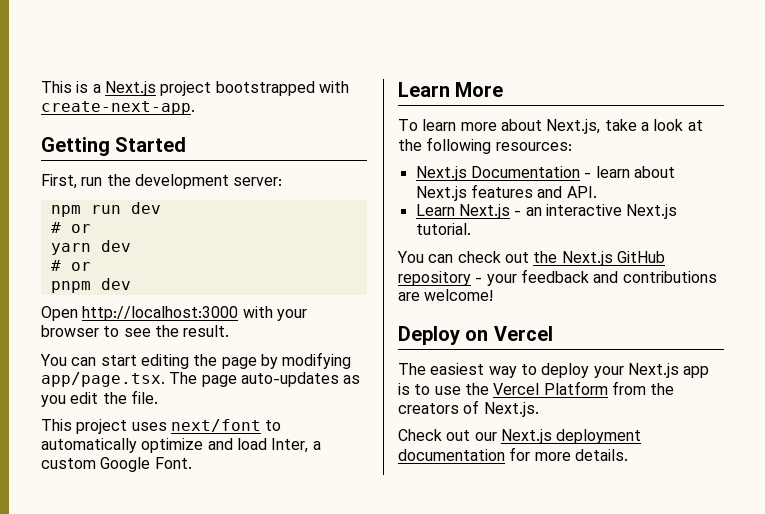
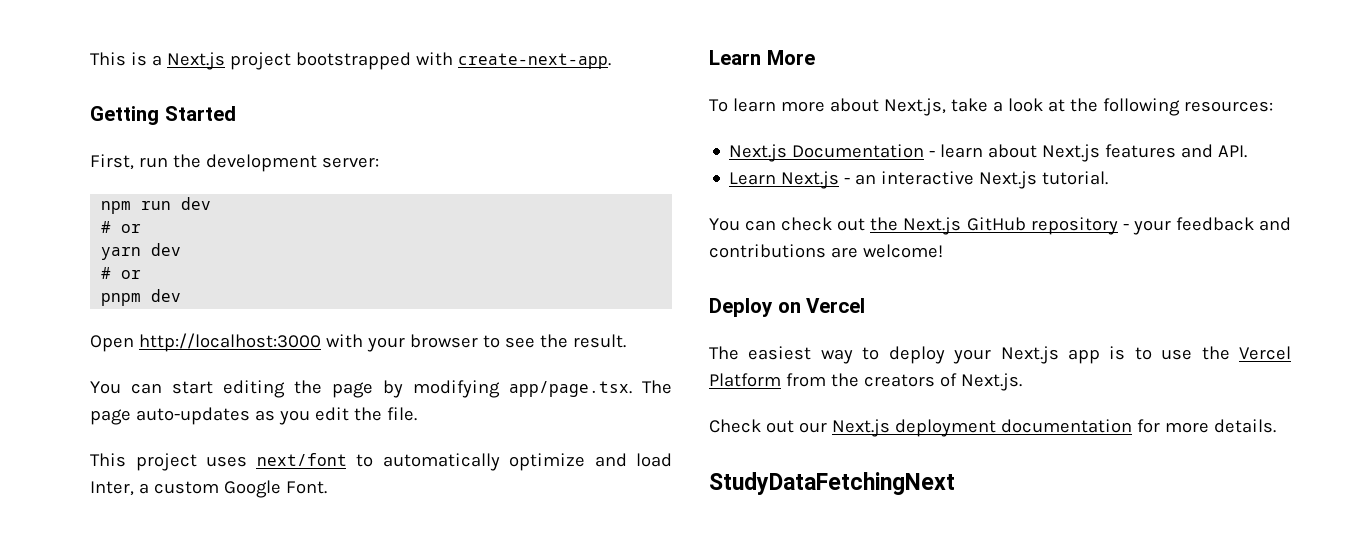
(628, 455) none -> [709,472,955,495] // StudyDataFetchingNext

